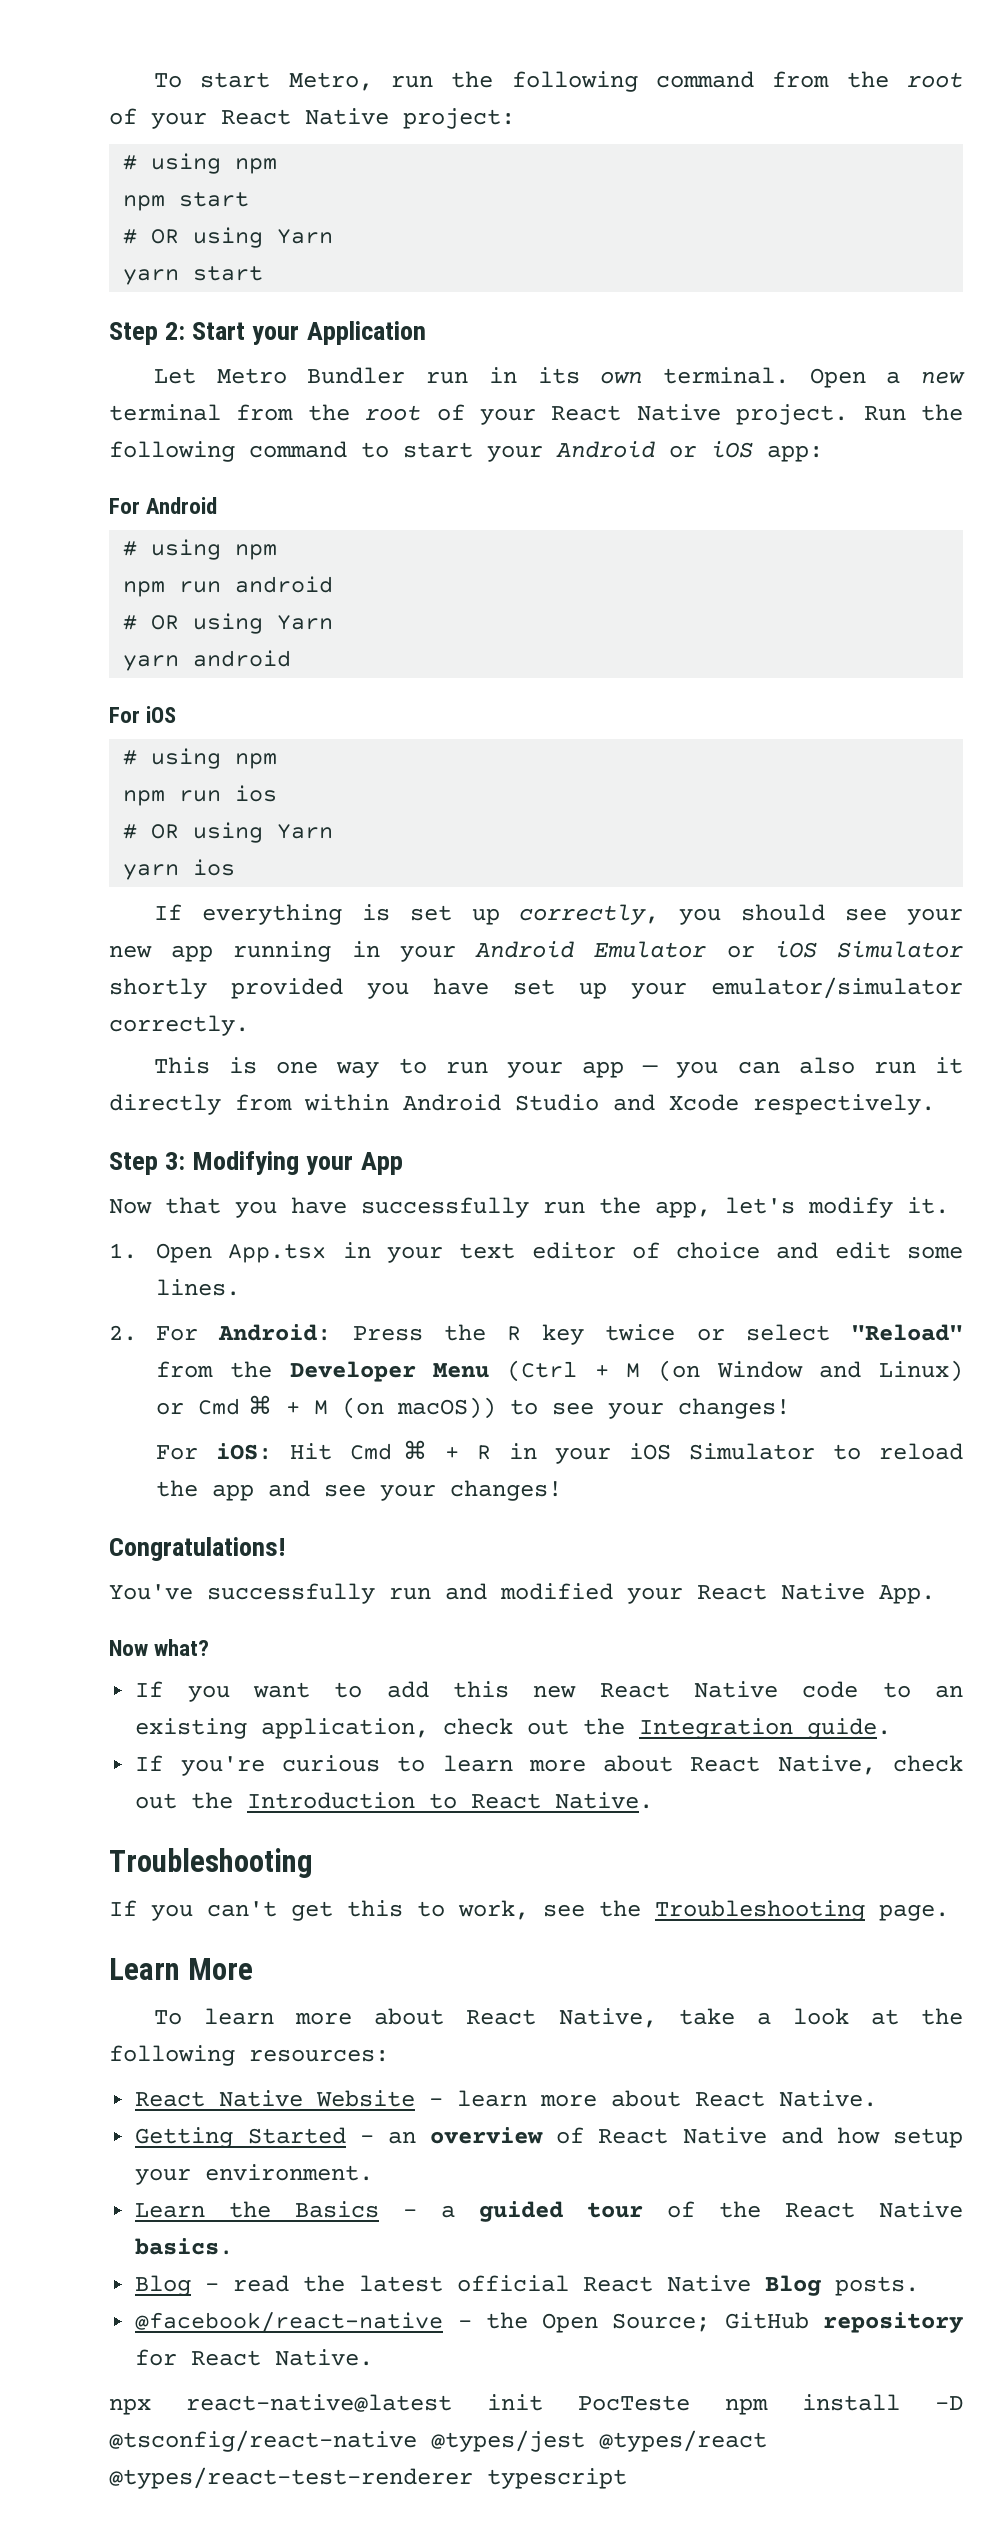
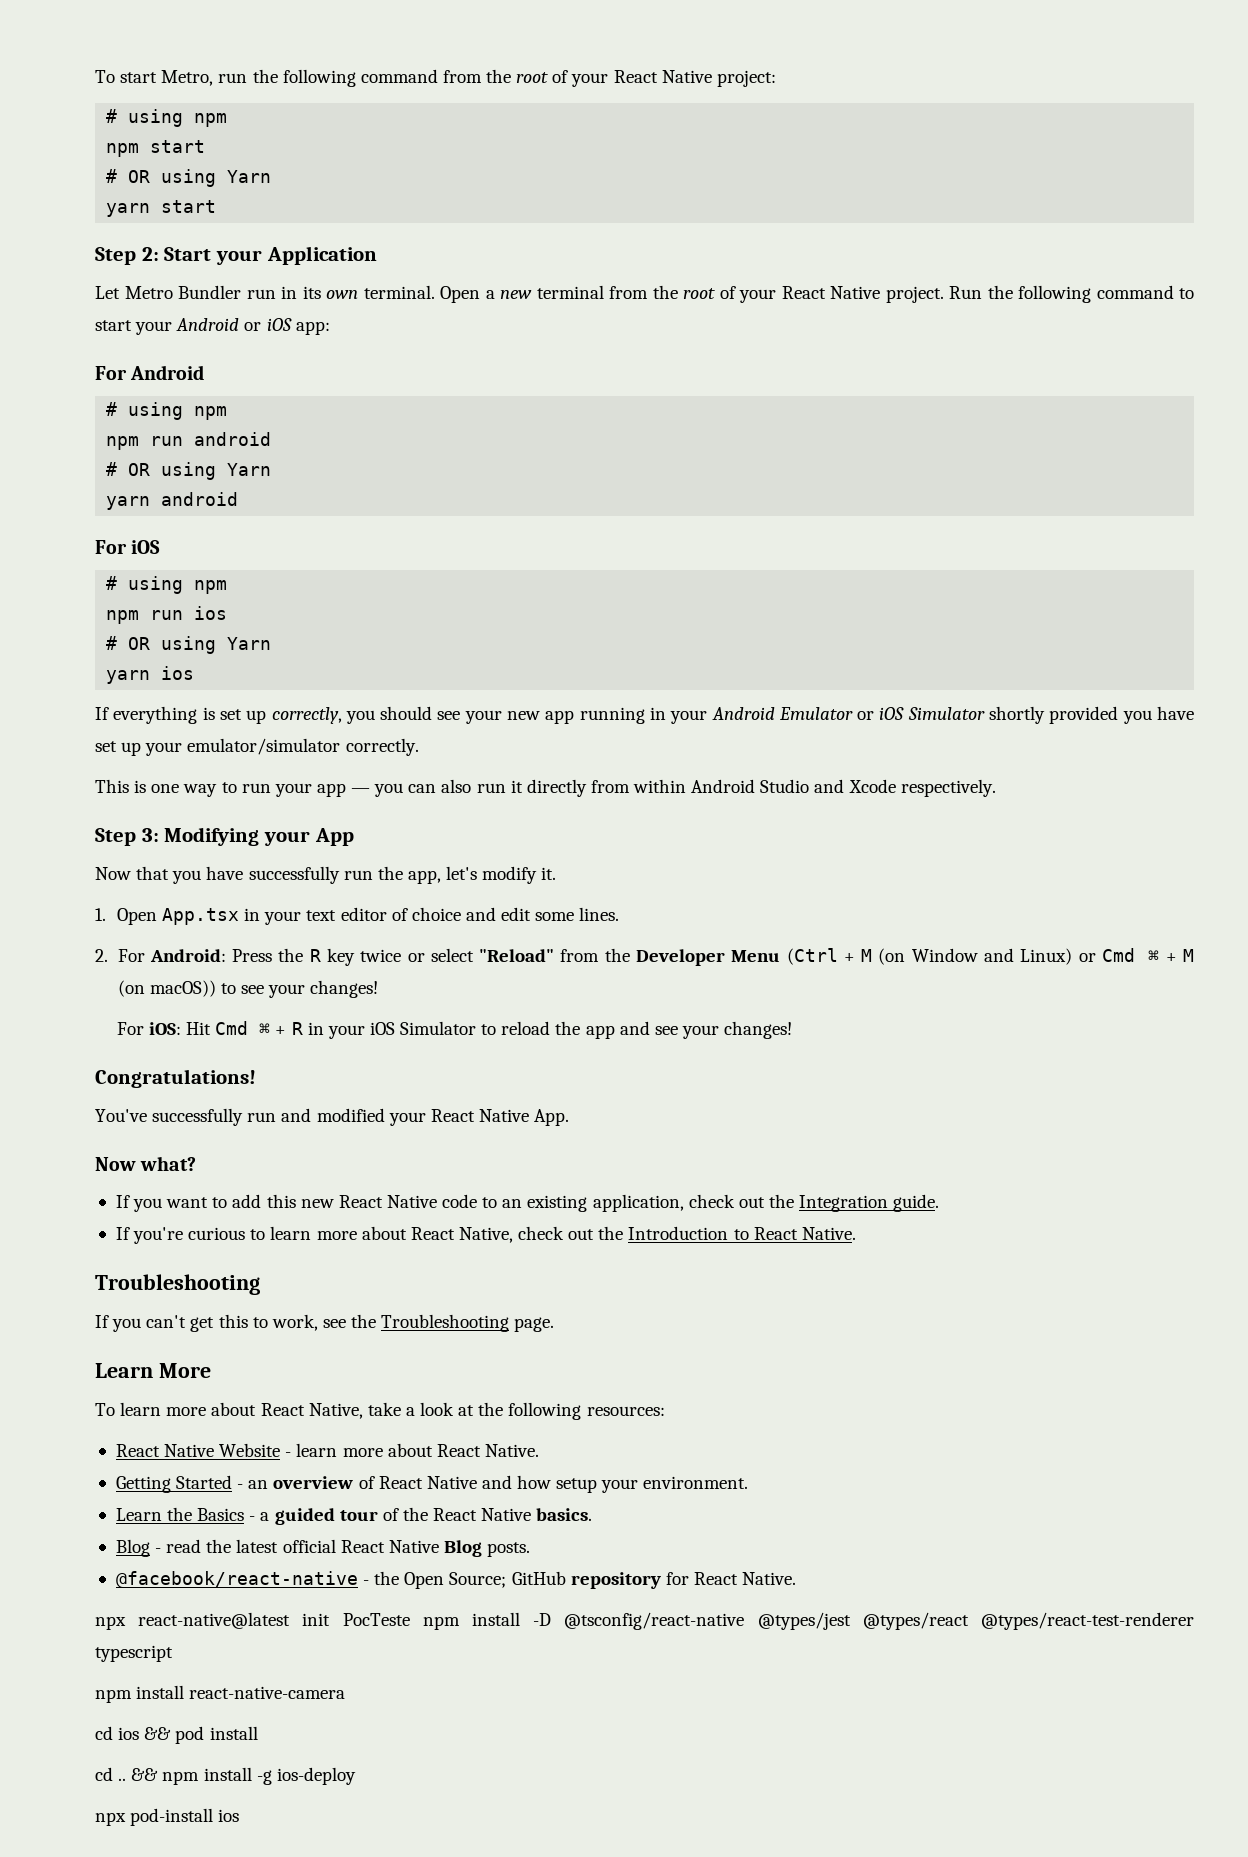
(627, 2478) none -> [95,1685,346,1703] [95,1726,258,1744] [95,1767,356,1785] [95,1808,240,1826] // npm install react-native-camera // cd ios && pod install // cd .. && npm install -g ios-deploy // npx pod-install ios

